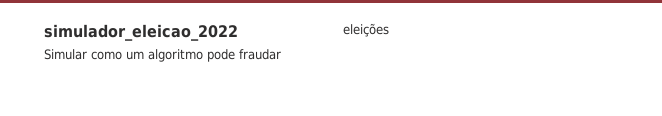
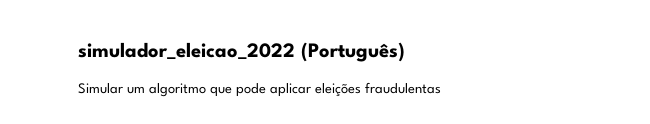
(238, 32) none -> [300,42,405,62] (Português)
[91,51,122,60] como -> (123, 88) none
[207,49,281,62] [343,23,389,37] pode fraudar eleições -> [210,82,441,97] que pode aplicar eleições fraudulentas

